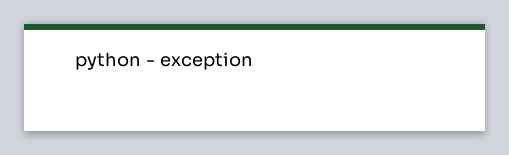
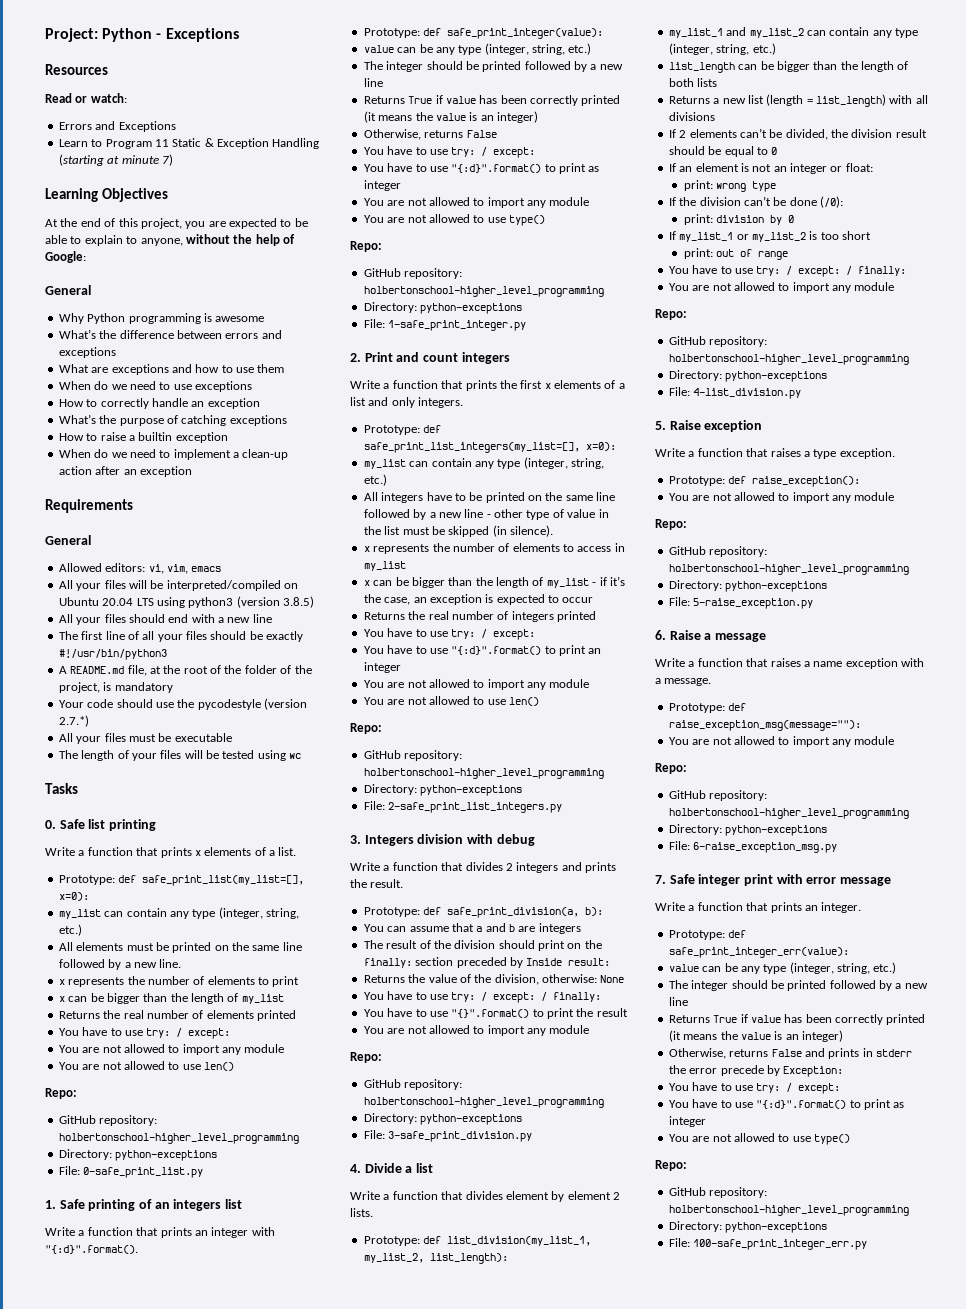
[75,52,253,70] python - exception -> [45,28,239,42] [45,64,108,75] [45,93,127,103] [58,121,176,132] [58,138,320,149] [58,154,173,166] [45,188,168,202] [45,218,308,229] [45,234,295,246] [45,251,86,263] [45,285,91,295] [58,313,265,324] [58,329,282,339] [58,347,116,358] [58,364,285,375] [58,381,252,392] [58,398,260,409] [58,414,287,426] [58,432,228,443] [58,449,289,460] [58,466,192,477] [45,499,133,513] [45,535,91,545] [58,563,222,574] [58,580,298,591] [58,596,314,608] [58,614,272,625] [58,631,304,642] [58,649,167,660] [58,665,312,676] [58,682,173,693] [58,698,307,710] [58,715,89,727] [58,733,232,744] [58,750,302,761] [45,783,78,794] [45,819,156,831] [45,847,297,858] [58,875,305,886] [58,892,89,901] [58,907,299,919] [58,924,82,936] [58,942,302,953] [58,959,182,970] [58,976,300,987] [58,993,284,1004] [58,1010,296,1021] [58,1027,231,1039] [58,1044,285,1055] [58,1061,234,1071] [45,1088,77,1099] [58,1115,158,1126] [58,1133,299,1144] [58,1149,218,1161] [58,1166,204,1178] [45,1199,242,1211] [45,1227,275,1238] [45,1245,138,1254] [363,28,604,39] [363,43,592,55] [363,61,623,72] [363,78,383,87] [363,95,621,106] [363,111,538,123] [363,129,497,140] [363,146,536,158] [363,163,600,174] [363,180,401,191] [363,197,590,208] [363,214,545,226] [350,241,382,252] [363,268,463,279] [363,286,604,297] [363,302,523,314] [363,319,527,331] [350,352,510,364] [350,380,625,391] [350,397,464,408] [363,425,442,435] [363,442,616,453] [363,457,604,469] [363,474,387,486] [363,492,616,503] [363,509,609,520] [363,525,553,537] [363,543,625,554] [363,561,406,571] [363,576,625,588] [363,594,594,605] [363,611,596,622] [363,628,536,640] [363,645,602,656] [363,662,401,673] [363,679,590,690] [363,696,539,706] [350,723,382,734] [363,750,463,761] [363,768,604,779] [363,784,523,796] [363,801,563,813] [350,834,535,846] [350,862,616,873] [350,879,404,888] [363,907,604,918] [363,923,581,934] [363,940,602,951] [363,957,611,968] [363,974,625,985] [363,991,602,1003] [363,1008,628,1019] [363,1025,590,1036] [350,1052,382,1063] [363,1079,463,1090] [363,1097,604,1108] [363,1113,523,1125] [363,1130,533,1142] [350,1163,433,1173] [350,1191,620,1202] [350,1208,373,1217] [363,1236,592,1246] [363,1253,508,1264] [668,27,918,38] [668,43,776,55] [668,61,909,73] [668,78,718,87] [668,94,928,107] [668,112,715,121] [668,128,927,140] [668,146,778,157] [668,163,873,174] [683,180,777,192] [668,196,843,208] [683,214,795,225] [668,231,871,242] [683,248,789,260] [668,265,907,277] [668,282,895,293] [655,309,687,320] [668,336,768,347] [668,354,909,365] [668,370,828,382] [668,387,802,399] [655,420,763,432] [655,448,895,459] [668,476,861,487] [668,492,895,503] [655,519,687,530] [668,546,768,557] [668,564,909,575] [668,580,828,592] [668,597,814,609] [655,630,766,642] [655,658,924,669] [655,678,712,686] [668,703,747,713] [668,720,861,731] [668,736,895,747] [655,763,687,774] [668,790,768,801] [668,808,909,819] [668,824,828,836] [668,841,838,853] [655,874,891,886] [655,902,862,913] [668,930,747,940] [668,947,849,958] [668,962,897,974] [668,980,928,991] [668,997,688,1006] [668,1014,926,1025] [668,1030,843,1042] [668,1048,912,1059] [668,1065,844,1077] [668,1082,841,1094] [668,1099,905,1110] [668,1116,706,1127] [668,1133,850,1145] [655,1160,687,1171] [668,1187,768,1198] [668,1205,909,1216] [668,1221,828,1233] [668,1238,868,1250] Project: Python - Exceptions // Resources // Read or watch: // Errors and Exceptions // Learn to Program 11 Static & Exception Handling (starting at minute 7) // Learning Objectives // At the end of this project, you are expected to be able to explain to anyone, without the help of Google: // General // Why Python programming is awesome // What’s the difference between errors and exceptions // What are exceptions and how to use them // When do we need to use exceptions // How to correctly handle an exception // What’s the purpose of catching exceptions // How to raise a builtin exception // When do we need to implement a clean-up action after an exception // Requirements // General // Allowed editors: vi, vim, emacs // All your files will be interpreted/compiled on Ubuntu 20.04 LTS using python3 (version 3.8.5) // All your files should end with a new line // The first line of all your files should be exactly #!/usr/bin/python3 // A README.md file, at the root of the folder of the project, is mandatory // Your code should use the pycodestyle (version 2.7.*) // All your files must be executable // The length of your files will be tested using wc // Tasks // 0. Safe list printing // Write a function that prints x elements of a list. // Prototype: def safe_print_list(my_list=[], x=0): // my_list can contain any type (integer, string, etc.) // All elements must be printed on the same line followed by a new line. // x represents the number of elements to print // x can be bigger than the length of my_list // Returns the real number of elements printed // You have to use try: / except: // You are not allowed to import any module // You are not allowed to use len() // Repo: // GitHub repository: holbertonschool-higher_level_programming // Directory: python-exceptions // File: 0-safe_print_list.py // 1. Safe printing of an integers list // Write a function that prints an integer with "{:d}".format(). // Prototype: def safe_print_integer(value): // value can be any type (integer, string, etc.) // The integer should be printed followed by a new line // Returns True if value has been correctly printed (it means the value is an integer) // Otherwise, returns False // You have to use try: / except: // You have to use "{:d}".format() to print as integer // You are not allowed to import any module // You are not allowed to use type() // Repo: // GitHub repository: holbertonschool-higher_level_programming // Directory: python-exceptions // File: 1-safe_print_integer.py // 2. Print and count integers // Write a function that prints the first x elements of a list and only integers. // Prototype: def safe_print_list_integers(my_list=[], x=0): // my_list can contain any type (integer, string, etc.) // All integers have to be printed on the same line followed by a new line - other type of value in the list must be skipped (in silence). // x represents the number of elements to access in my_list // x can be bigger than the length of my_list - if it’s the case, an exception is expected to occur // Returns the real number of integers printed // You have to use try: / except: // You have to use "{:d}".format() to print an integer // You are not allowed to import any module // You are not allowed to use len() // Repo: // GitHub repository: holbertonschool-higher_level_programming // Directory: python-exceptions // File: 2-safe_print_list_integers.py // 3. Integers division with debug // Write a function that divides 2 integers and prints the result. // Prototype: def safe_print_division(a, b): // You can assume that a and b are integers // The result of the division should print on the finally: section preceded by Inside result: // Returns the value of the division, otherwise: None // You have to use try: / except: / finally: // You have to use "{}".format() to print the result // You are not allowed to import any module // Repo: // GitHub repository: holbertonschool-higher_level_programming // Directory: python-exceptions // File: 3-safe_print_division.py // 4. Divide a list // Write a function that divides element by element 2 lists. // Prototype: def list_division(my_list_1, my_list_2, list_length): // my_list_1 and my_list_2 can contain any type (integer, string, etc.) // list_length can be bigger than the length of both lists // Returns a new list (length = list_length) with all divisions // If 2 elements can’t be divided, the division result should be equal to 0 // If an element is not an integer or float: // print: wrong type // If the division can’t be done (/0): // print: division by 0 // If my_list_1 or my_list_2 is too short // print: out of range // You have to use try: / except: / finally: // You are not allowed to import any module // Repo: // GitHub repository: holbertonschool-higher_level_programming // Directory: python-exceptions // File: 4-list_division.py // 5. Raise exception // Write a function that raises a type exception. // Prototype: def raise_exception(): // You are not allowed to import any module // Repo: // GitHub repository: holbertonschool-higher_level_programming // Directory: python-exceptions // File: 5-raise_exception.py // 6. Raise a message // Write a function that raises a name exception with a message. // Prototype: def raise_exception_msg(message=""): // You are not allowed to import any module // Repo: // GitHub repository: holbertonschool-higher_level_programming // Directory: python-exceptions // File: 6-raise_exception_msg.py // 7. Safe integer print with error message // Write a function that prints an integer. // Prototype: def safe_print_integer_err(value): // value can be any type (integer, string, etc.) // The integer should be printed followed by a new line // Returns True if value has been correctly printed (it means the value is an integer) // Otherwise, returns False and prints in stderr the error precede by Exception: // You have to use try: / except: // You have to use "{:d}".format() to print as integer // You are not allowed to use type() // Repo: // GitHub repository: holbertonschool-higher_level_programming // Directory: python-exceptions // File: 100-safe_print_integer_err.py

